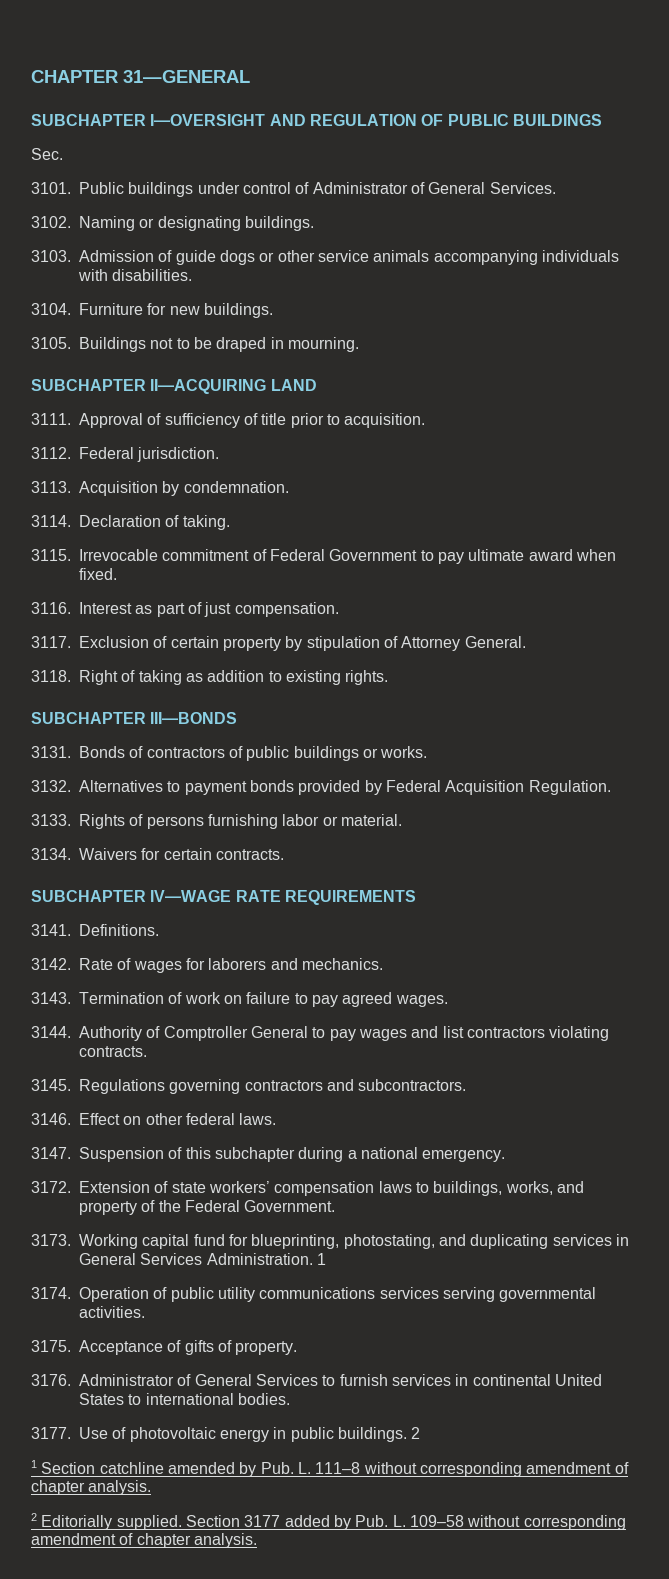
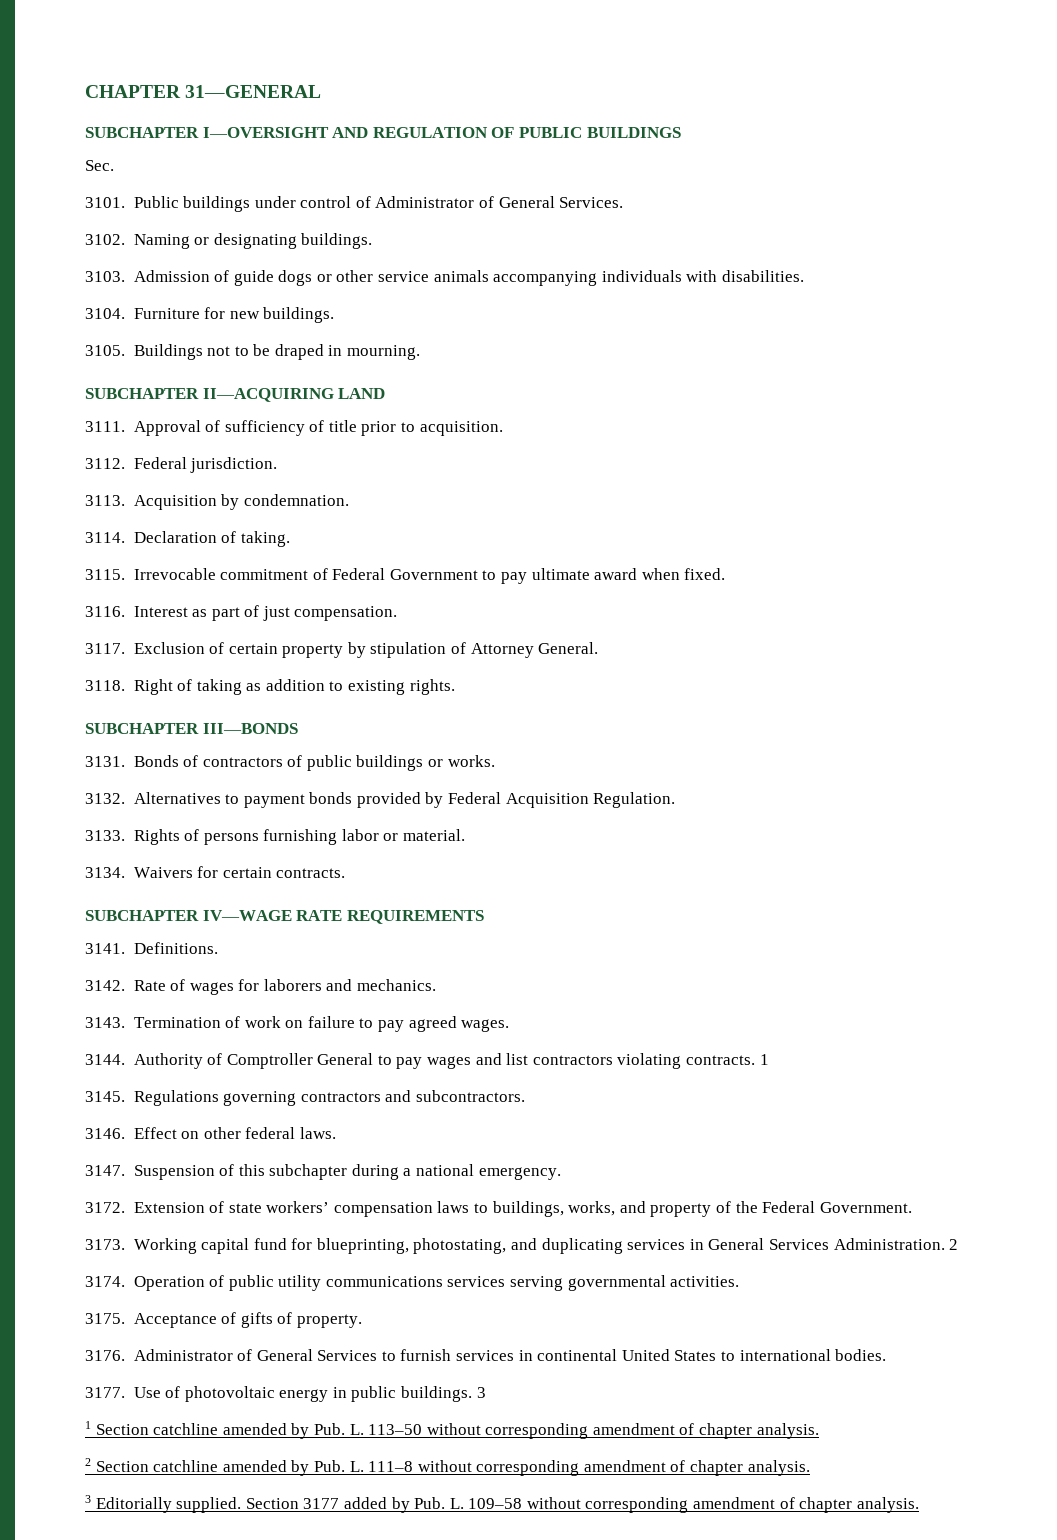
(147, 1051) none -> [759,1054,769,1065] 1
[316,1253,326,1265] 1 -> [949,1239,959,1250] 2
[411,1427,421,1439] 2 -> [476,1387,486,1398] 3
(311, 1468) none -> [368,1423,819,1439] [85,1458,364,1476] 113–50 without corresponding amendment of chapter analysis. // 2 Section catchline amended by Pub. L.
[31,1513,37,1521] 2 -> [85,1495,91,1503] 3

